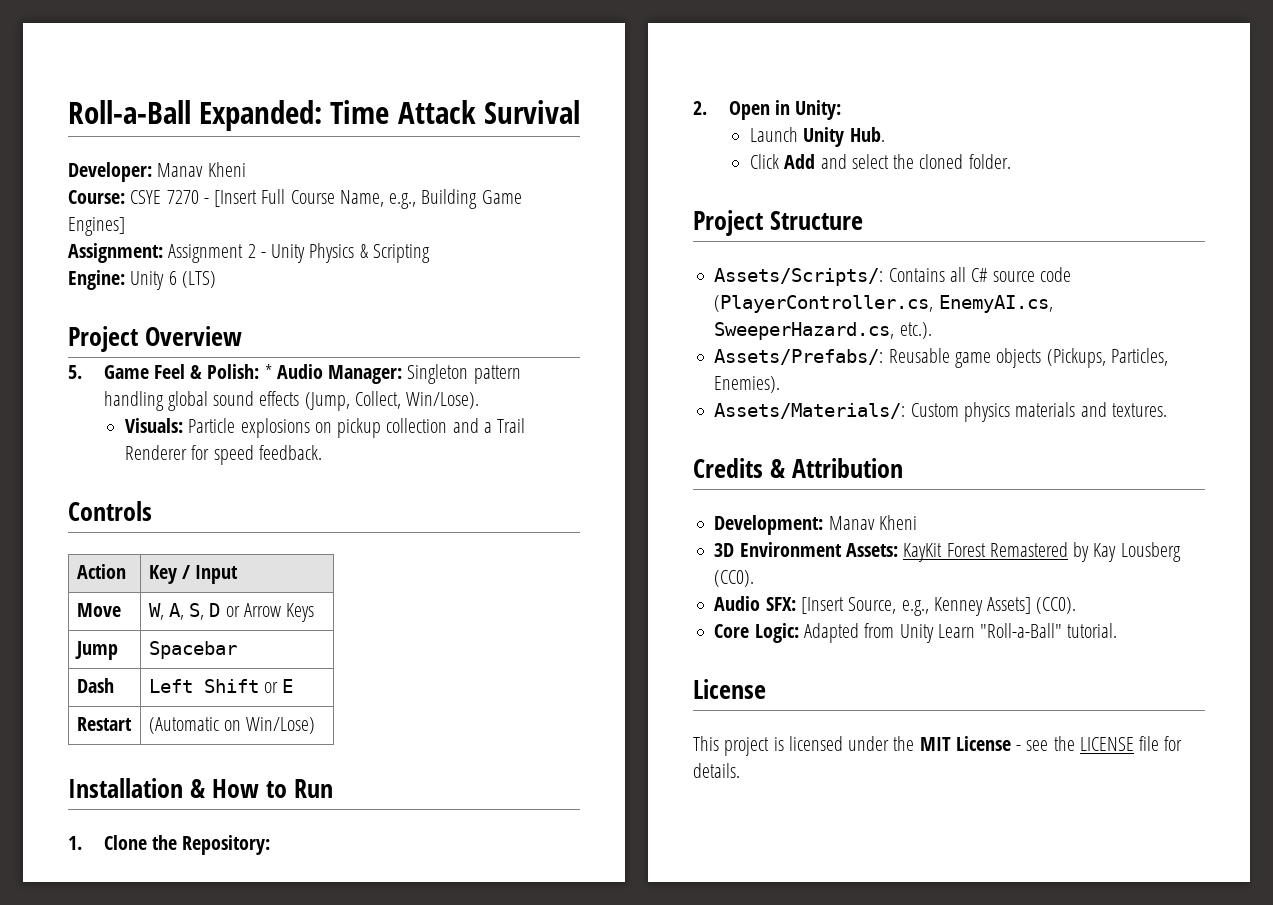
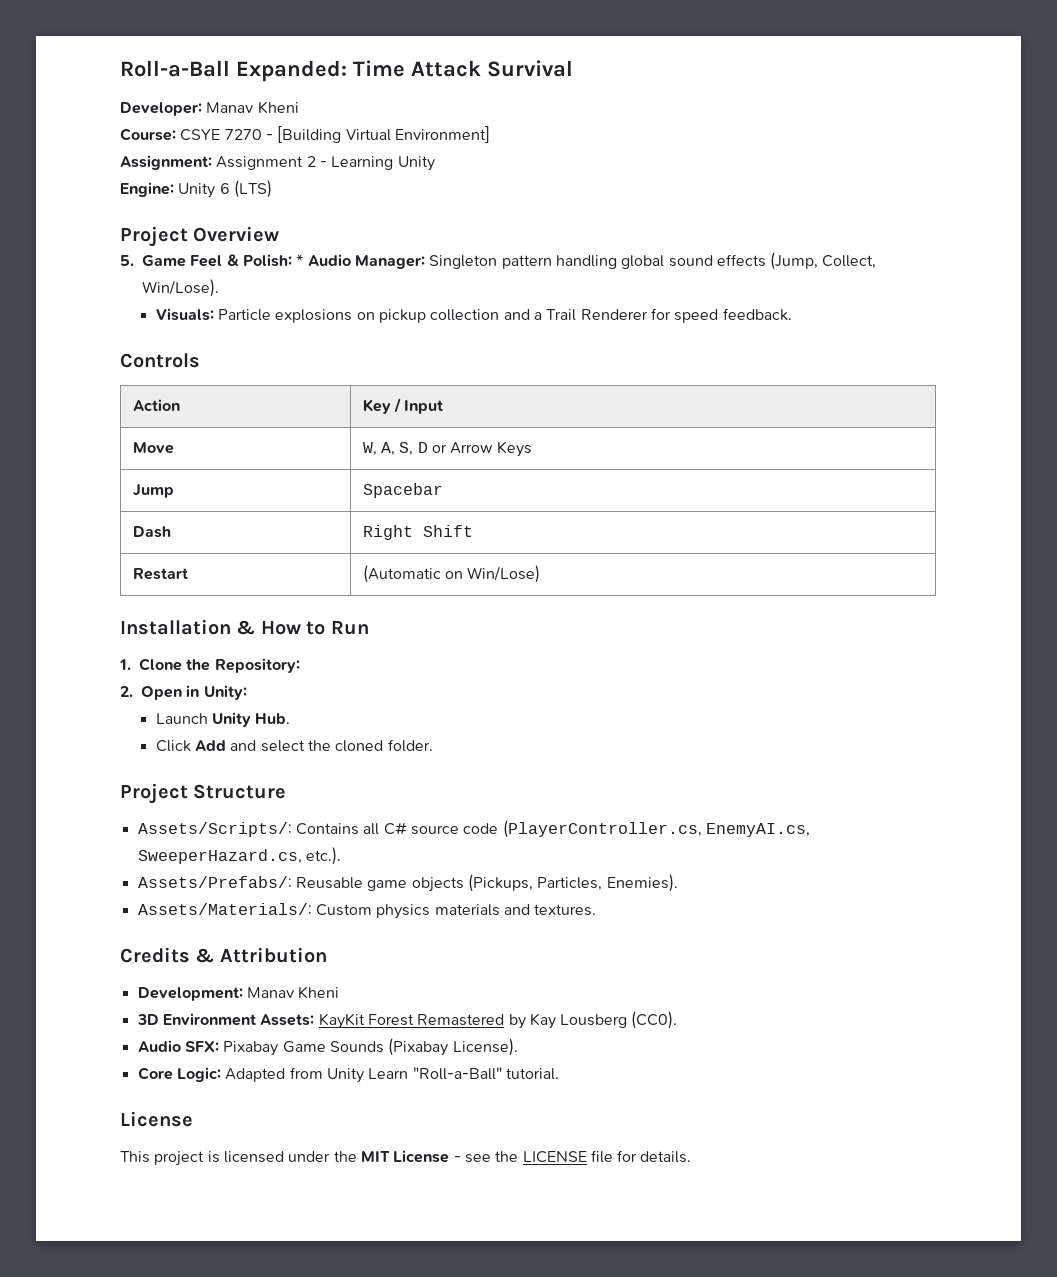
[214,189,522,209] [68,217,125,236] [Insert Full Course Name, e.g., Building Game Engines] -> [277,126,490,143] [Building Virtual Environment]
[271,243,430,263] Unity Physics & Scripting -> [331,156,435,171] Learning Unity
[148,679,193,693] Left -> [362,525,413,540] Right
[263,679,294,693] or E -> (473, 531) none
[800,597,1077,616] [Insert Source, e.g., Kenney Assets] (CC0). -> [223,1038,518,1056] Pixabay Game Sounds (Pixabay License).

